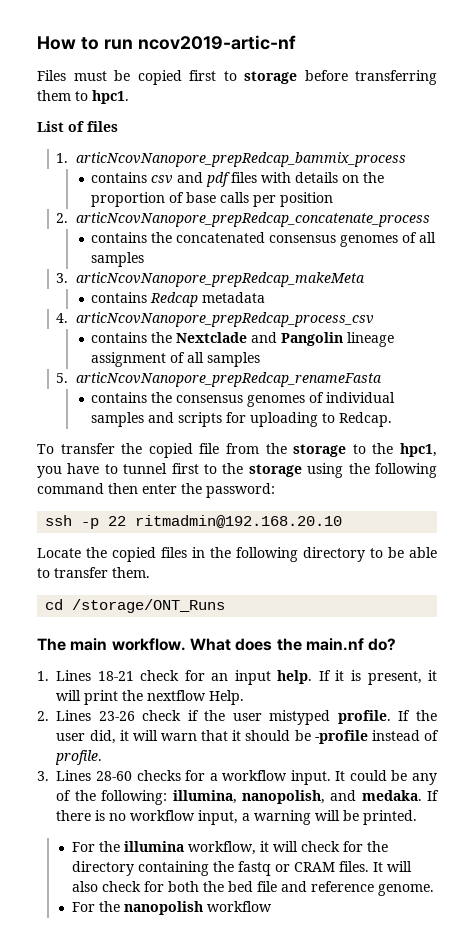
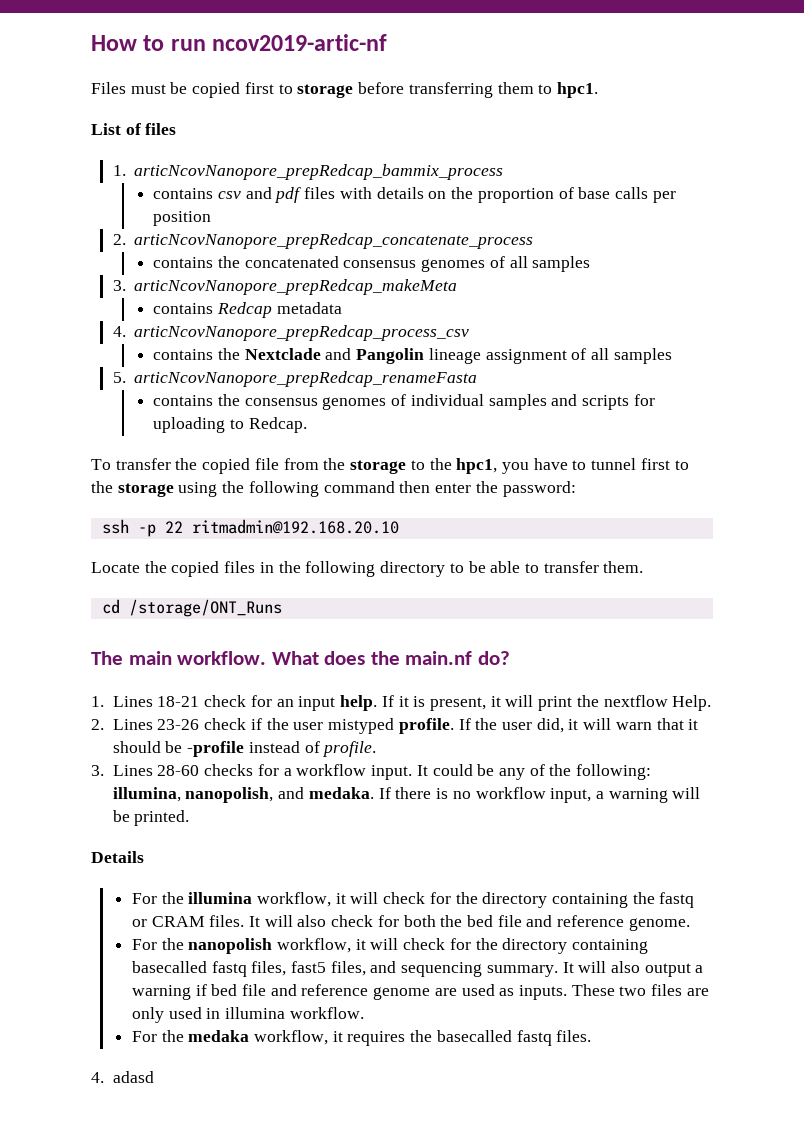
(418, 817) none -> [91,851,144,863] // Details
[206,901,272,912] workflow -> [276,938,649,954] [131,961,704,977] [131,984,709,1000] [131,1007,364,1023] [131,1030,592,1046] [91,1071,154,1083] workflow, it will check for the directory containing basecalled fastq files, fast5 files, and sequencing summary. It will also output a warning if bed file and reference genome are used as inputs. These two files are only used in illumina workflow. // For the medaka workflow, it requires the basecalled fastq files. // 4. adasd

